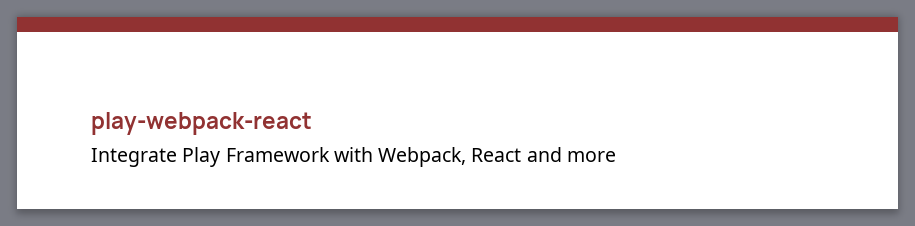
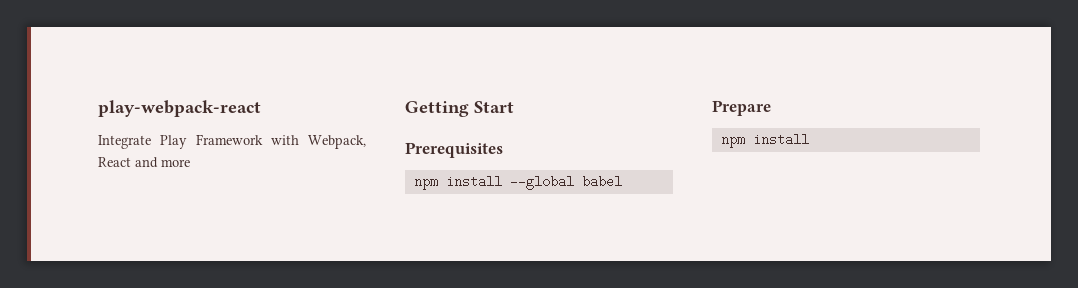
(616, 156) none -> [405,101,514,117] [405,142,503,158] [413,175,622,190] [712,100,771,116] [720,133,809,148] // Getting Start // Prerequisites // npm install --global babel // Prepare // npm install

